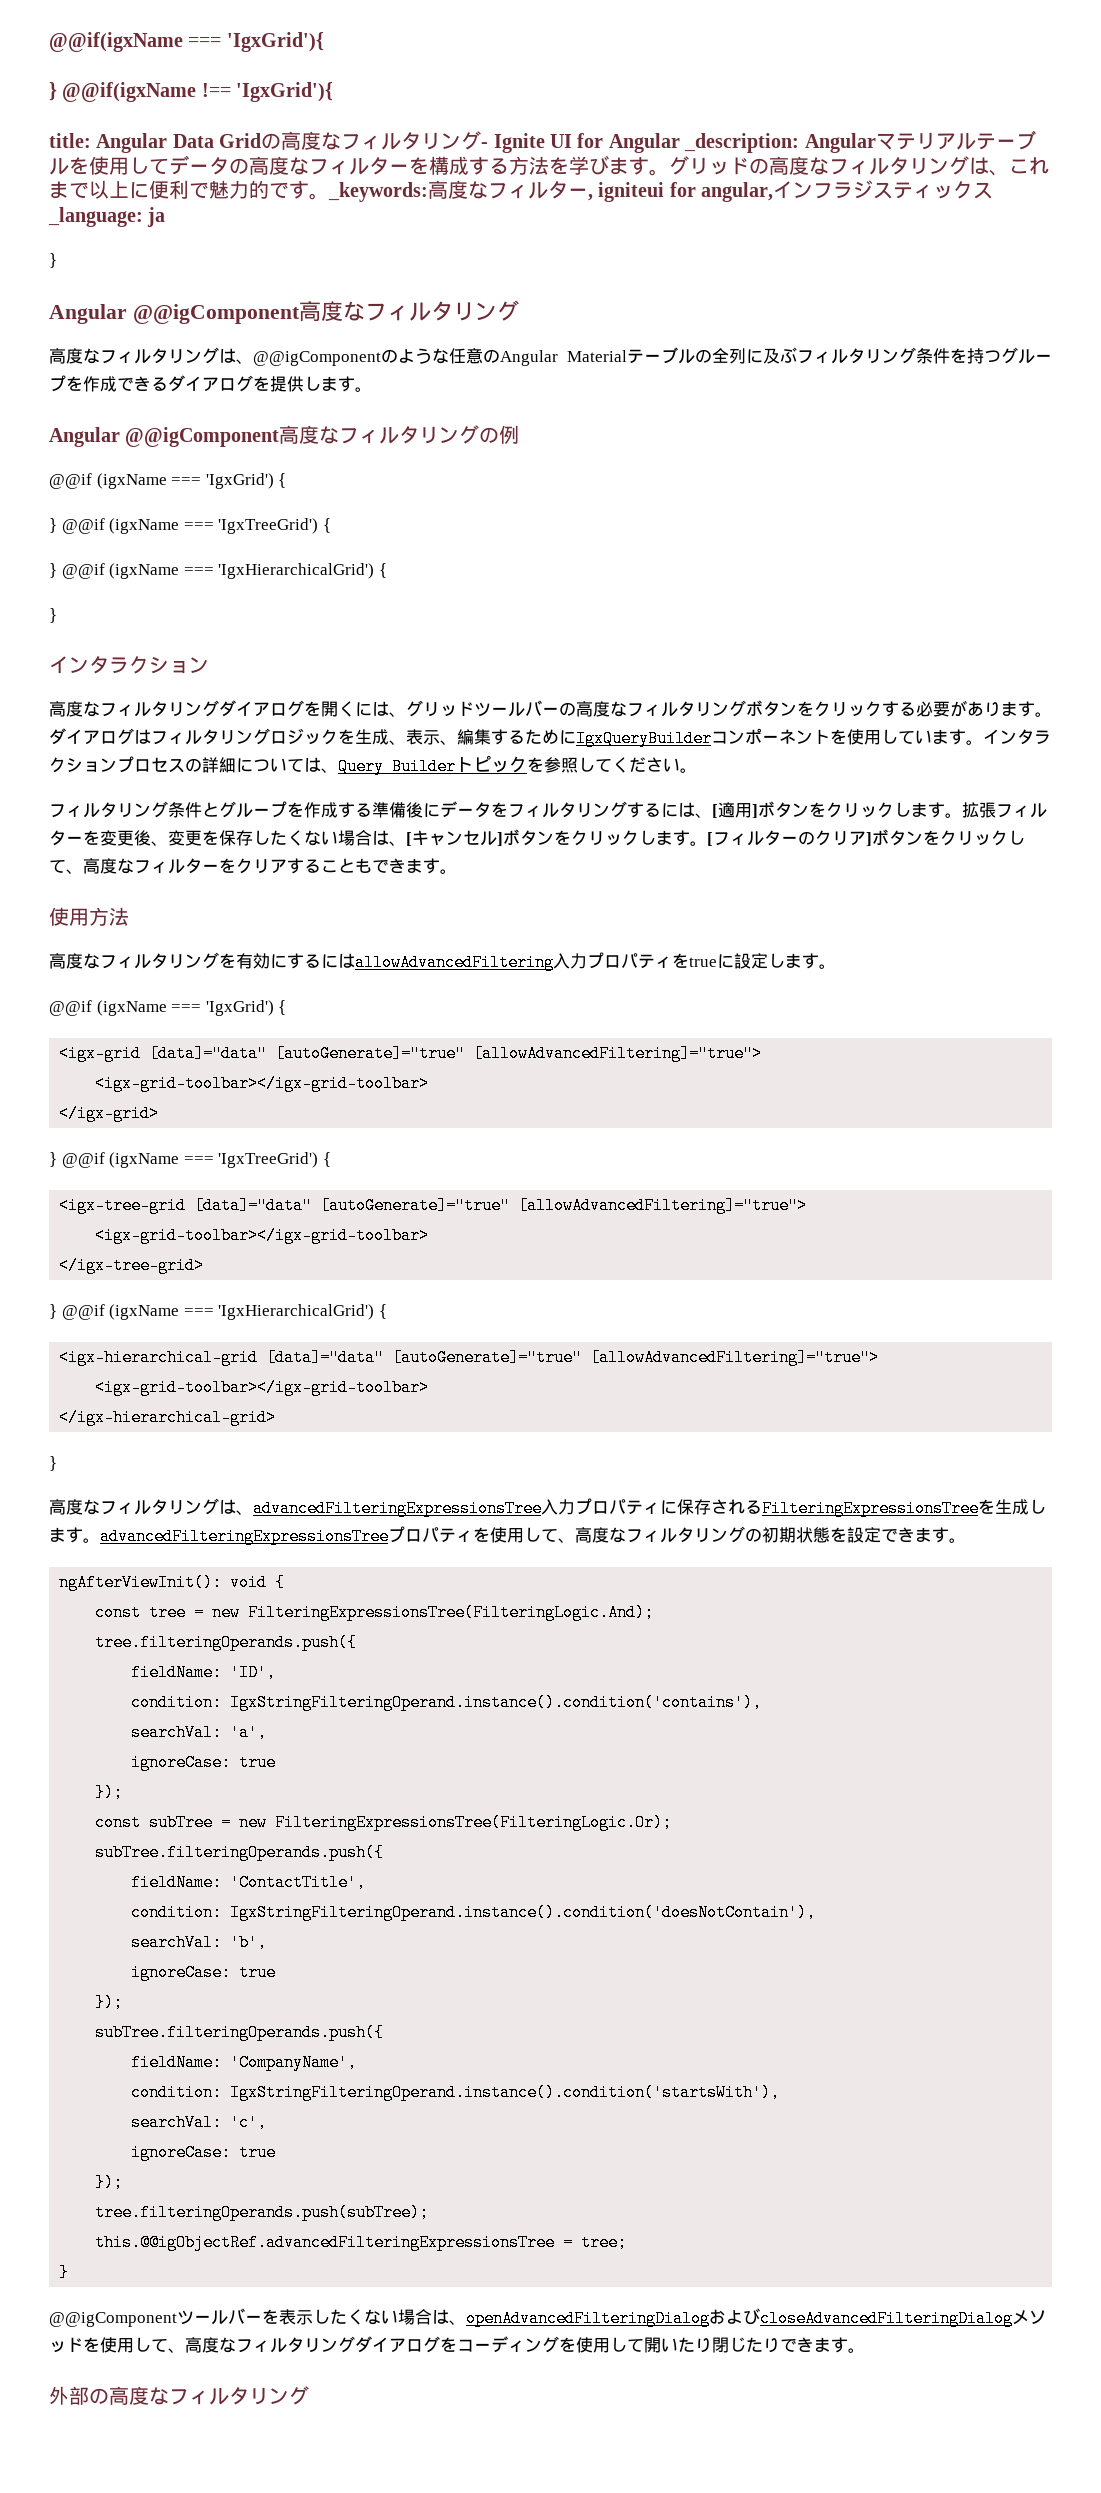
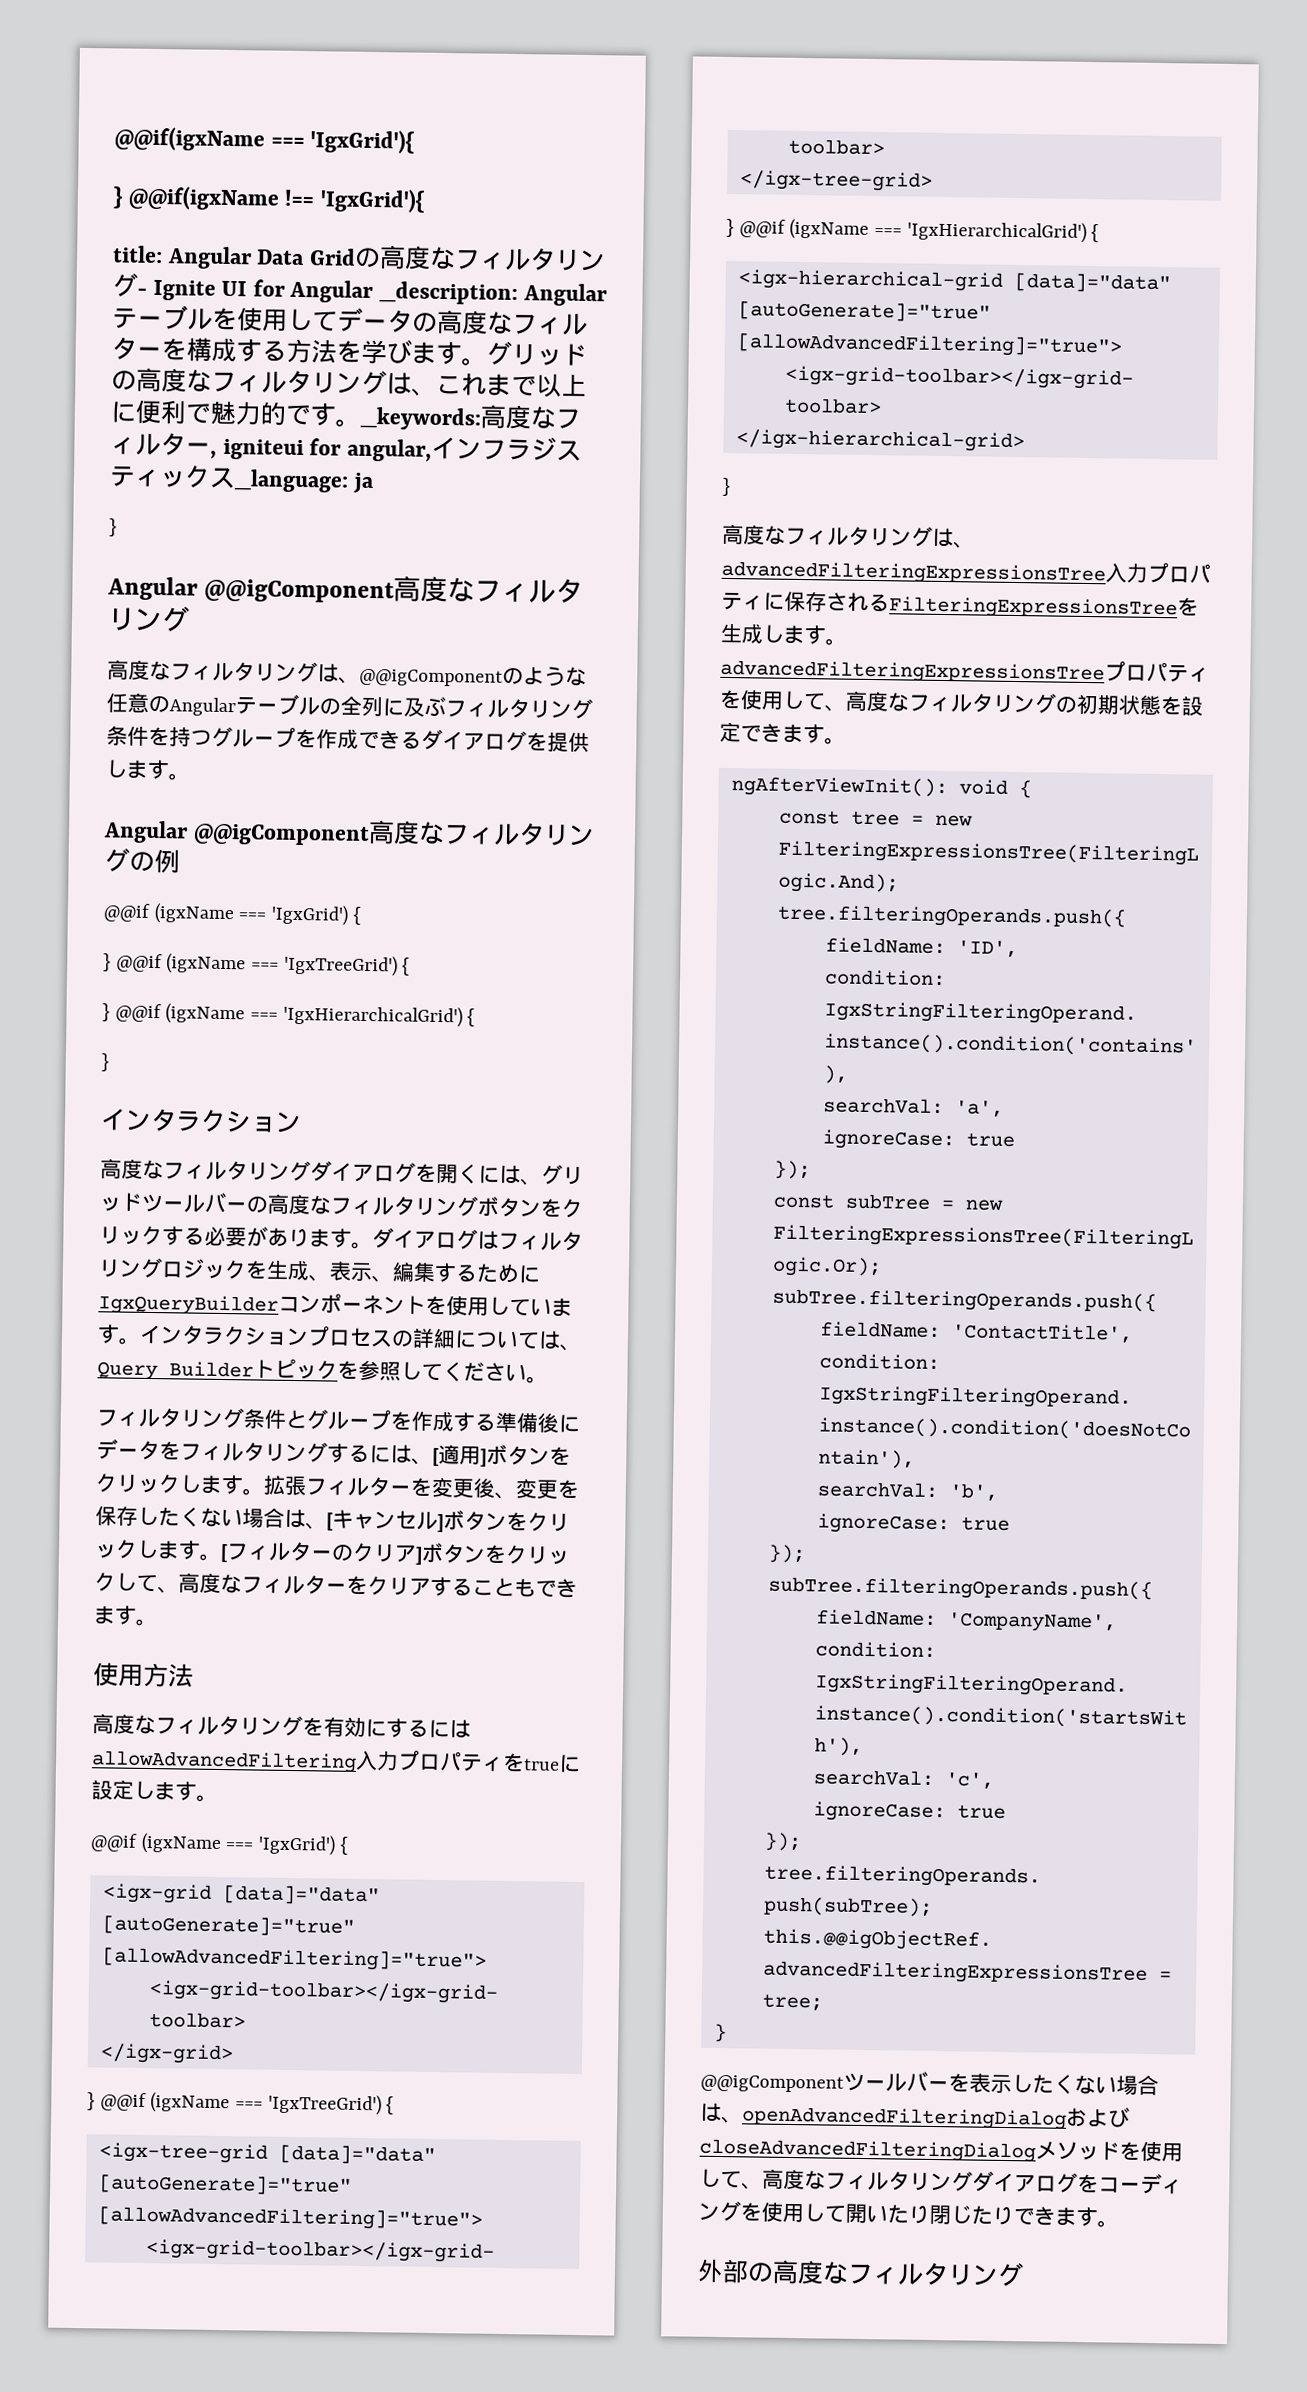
[875,132,976,150] マテリアル -> (607, 295) none
[567,350,627,362] Material -> (236, 707) none

